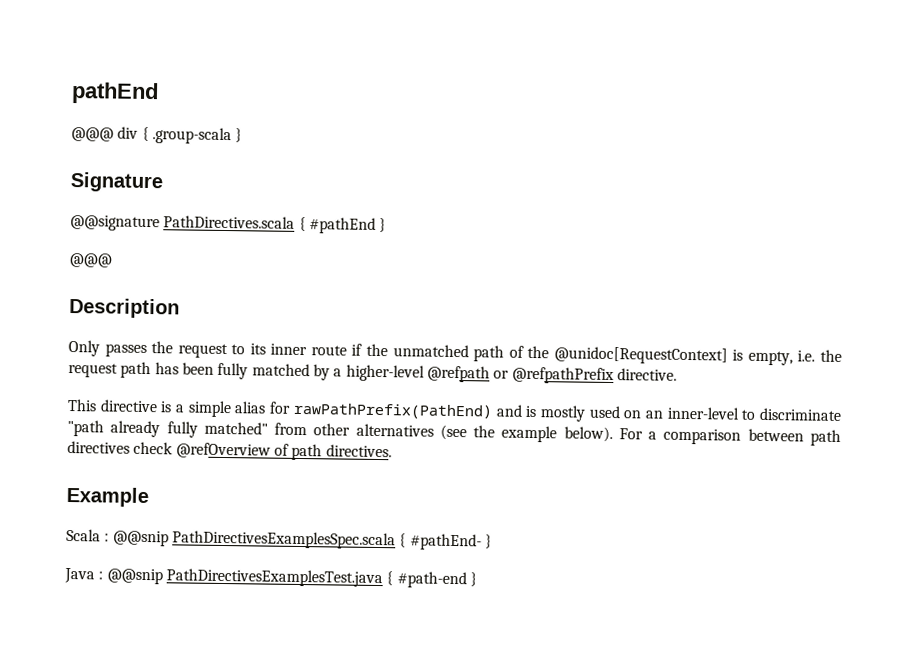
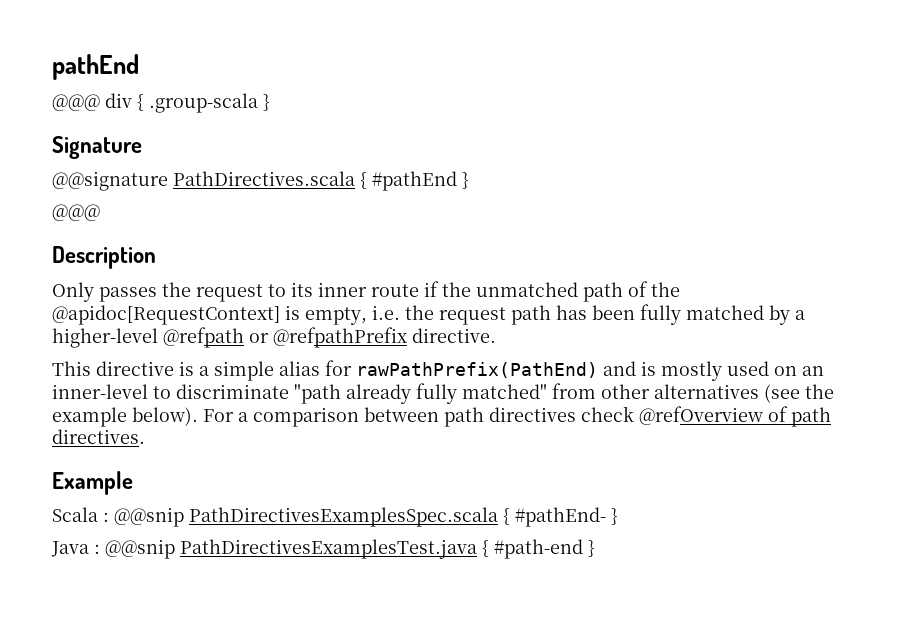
[553,346,728,365] @unidoc[RequestContext] -> [52,305,280,325] @apidoc[RequestContext]

